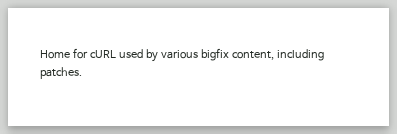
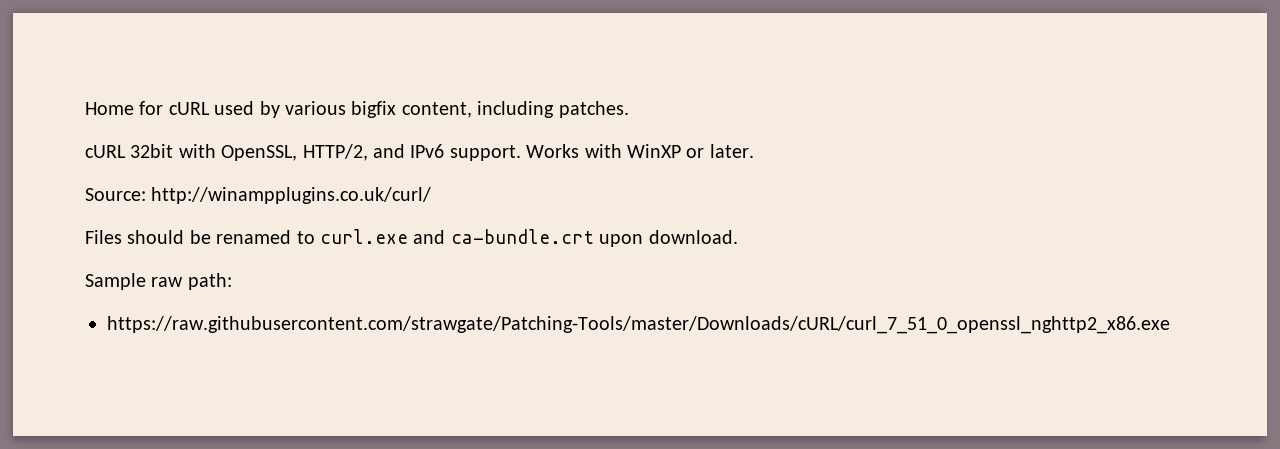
(82, 73) none -> [85,144,754,161] [85,187,432,204] [85,229,738,247] [85,273,232,290] [107,316,1170,334] // cURL 32bit with OpenSSL, HTTP/2, and IPv6 support. Works with WinXP or later. // Source: http://winampplugins.co.uk/curl/ // Files should be renamed to curl.exe and ca-bundle.crt upon download. // Sample raw path: // https://raw.githubusercontent.com/strawgate/Patching-Tools/master/Downloads/cURL/curl_7_51_0_openssl_nghttp2_x86.exe

